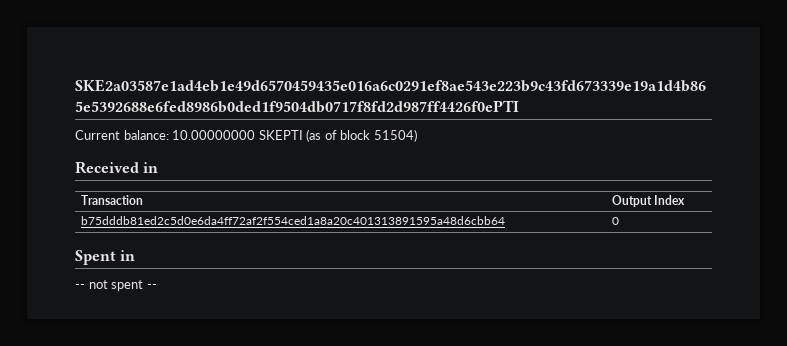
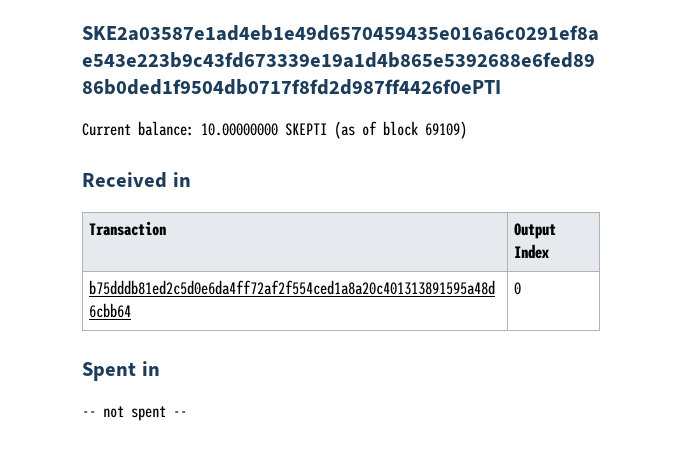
[373,129,417,142] 51504) -> [425,121,467,139] 69109)

